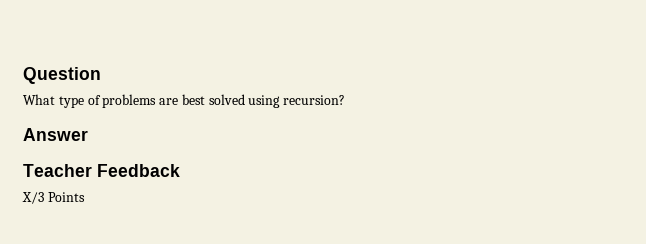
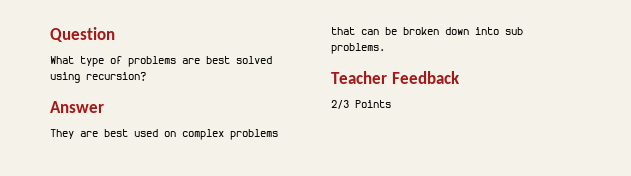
(88, 134) none -> [50,129,278,140] [331,27,523,35] [331,43,385,54] // They are best used on complex problems that can be broken down into sub problems.
[22,192,44,204] X/3 -> [331,100,349,109] 2/3

